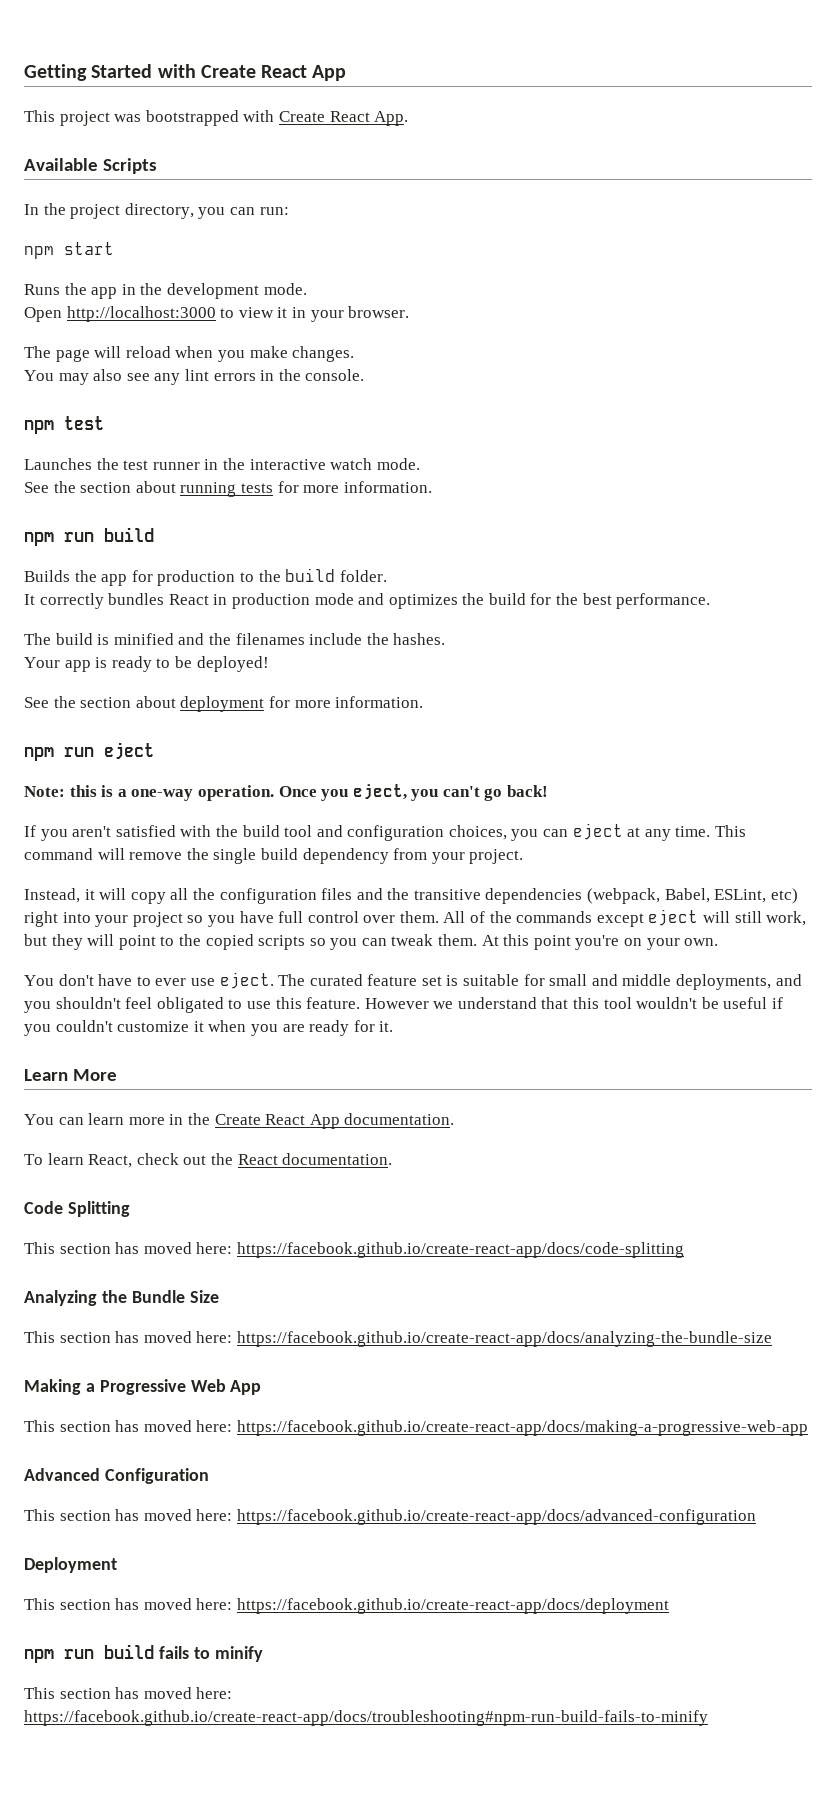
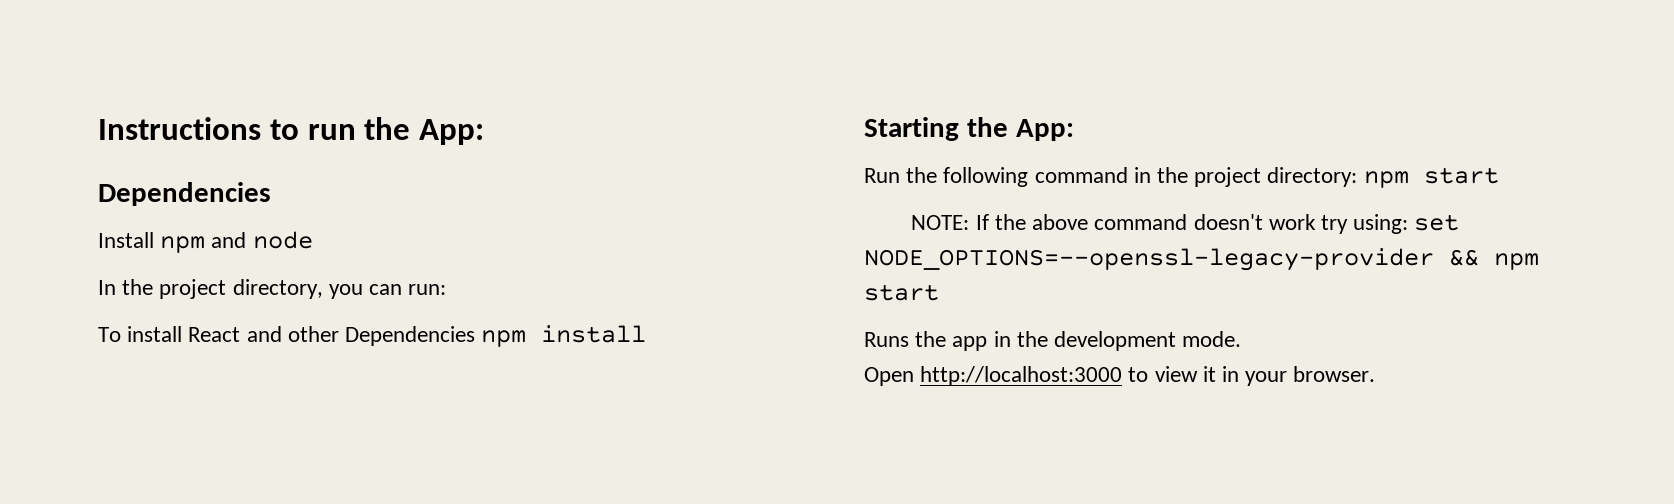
[24,64,347,81] [24,110,409,126] [24,158,157,174] Getting Started with Create React App // This project was bootstrapped with Create React App. // Available Scripts -> [98,117,485,145] [98,182,271,206] [98,231,313,253] Instructions to run the App: // Dependencies // Install npm and node
(289, 211) none -> [98,325,647,347] [864,117,1074,141] [864,167,1499,188] [911,214,1460,234] [864,248,1479,271] To install React and other Dependencies npm install // Starting the App: // Run the following command in the project directory: npm start // NOTE: If the above command doesn't work try using: set NODE_OPTIONS=--openssl-legacy-provider &&
[24,346,355,362] [24,369,365,385] [24,416,104,434] [24,458,420,470] [24,481,432,497] [24,527,154,546] [24,568,387,586] [24,593,711,609] [24,633,446,645] [24,656,269,672] [24,696,424,712] [24,742,154,761] [24,784,549,801] [24,823,747,841] [24,848,524,864] [24,888,798,904] [24,909,807,927] [24,934,719,950] [24,972,802,990] [24,997,784,1013] [24,1020,394,1036] [24,1069,117,1081] [24,1113,455,1129] [24,1153,393,1168] [24,1201,130,1217] [24,1242,684,1258] [24,1290,219,1306] [24,1331,772,1347] [24,1379,262,1395] [24,1420,808,1436] [24,1468,209,1484] [24,1509,756,1525] [24,1557,117,1573] [24,1598,669,1614] [24,1644,263,1663] [24,1687,233,1699] [24,1710,708,1726] // The page will reload when you make changes. // You may also see any lint errors in the console. // npm test // Launches the test runner in the interactive watch mode. // See the section about running tests for more information. // npm run build // Builds the app for production to the build folder. // It correctly bundles React in production mode and optimizes the build for the best performance. // The build is minified and the filenames include the hashes. // Your app is ready to be deployed! // See the section about deployment for more information. // npm run eject // Note: this is a one-way operation. Once you eject, you can't go back! // If you aren't satisfied with the build tool and configuration choices, you can eject at any time. This command will remove the single build dependency from your project. // Instead, it will copy all the configuration files and the transitive dependencies (webpack, Babel, ESLint, etc) right into your project so you have full control over them. All of the commands except eject will still work, but they will point to the copied scripts so you can tweak them. At this point you're on your own. // You don't have to ever use eject. The curated feature set is suitable for small and middle deployments, and you shouldn't feel obligated to use this feature. However we understand that this tool wouldn't be useful if you couldn't customize it when you are ready for it. // Learn More // You can learn more in the Create React App documentation. // To learn React, check out the React documentation. // Code Splitting // This section has moved here: https://facebook.github.io/create-react-app/docs/code-splitting // Analyzing the Bundle Size // This section has moved here: https://facebook.github.io/create-react-app/docs/analyzing-the-bundle-size // Making a Progressive Web App // This section has moved here: https://facebook.github.io/create-react-app/docs/making-a-progressive-web-app // Advanced Configuration // This section has moved here: https://facebook.github.io/create-react-app/docs/advanced-configuration // Deployment // This section has moved here: https://facebook.github.io/create-react-app/docs/deployment // npm run build fails to minify // This section has moved here: https://facebook.github.io/create-react-app/docs/troubleshooting#npm-run-build-fails-to-minify -> (1376, 374) none

